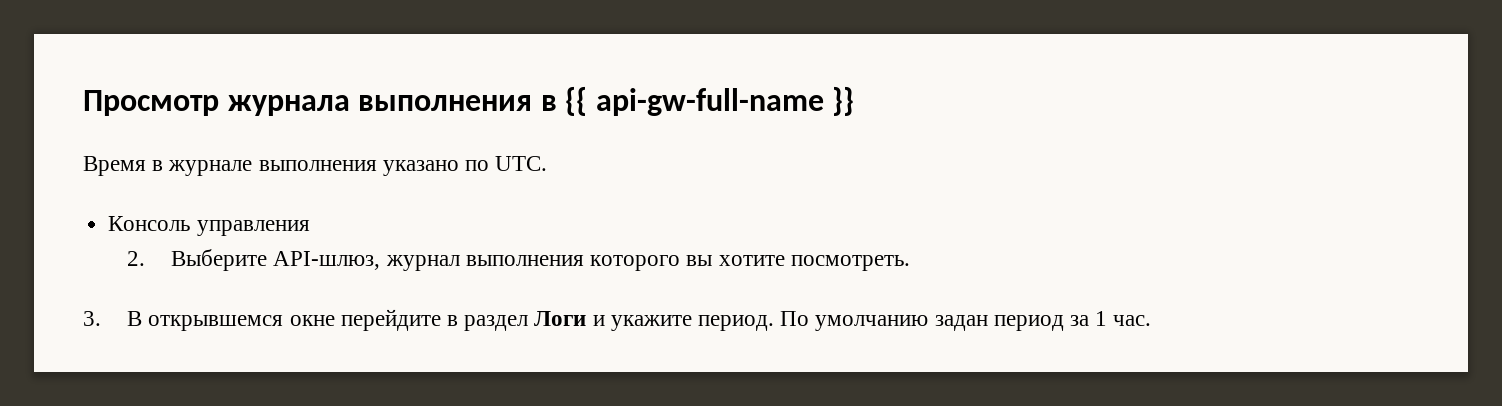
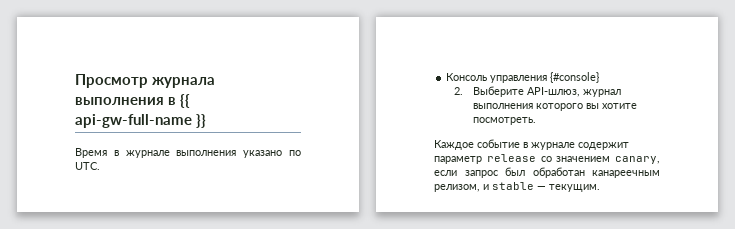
(310, 228) none -> [550,72,600,83] {#console}
[83,309,1152,331] 3. В открывшемся окне перейдите в раздел Логи и укажите период. По умолчанию задан период за 1 час. -> [434,139,629,150] [434,154,660,164] [434,167,660,178] [434,182,600,192] Каждое событие в журнале содержит параметр release со значением canary, если запрос был обработан канареечным релизом, и stable — текущим.

